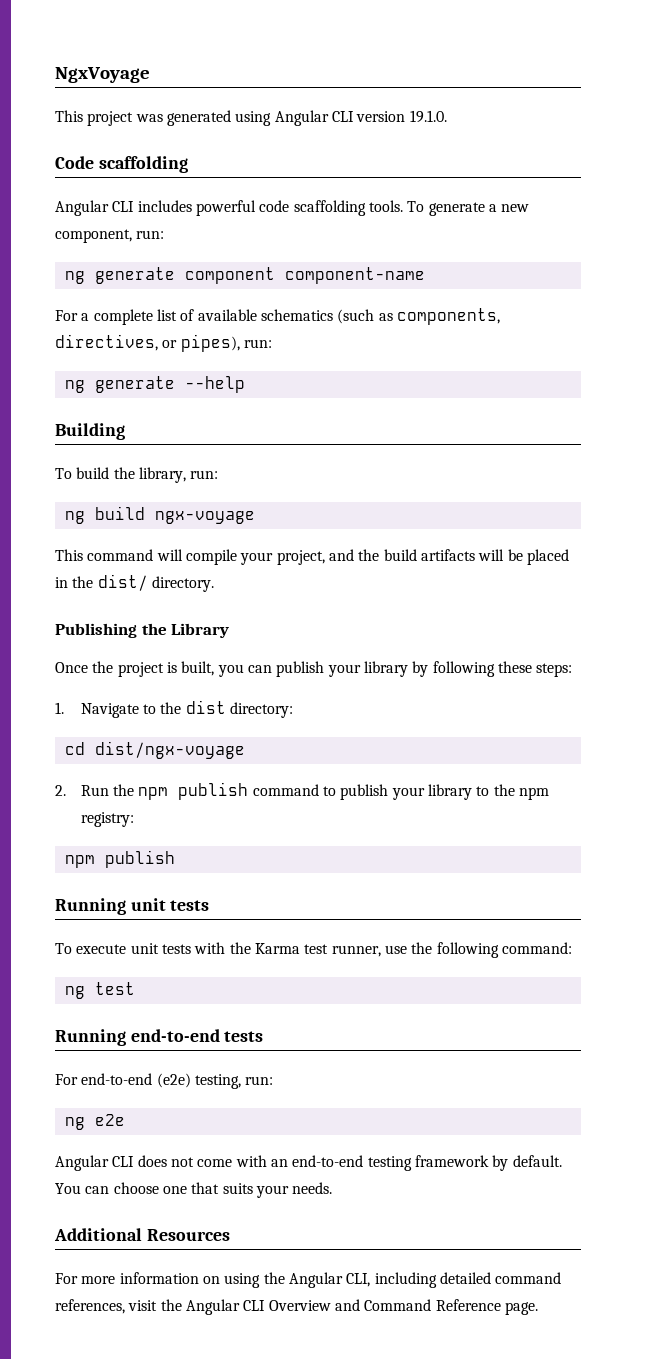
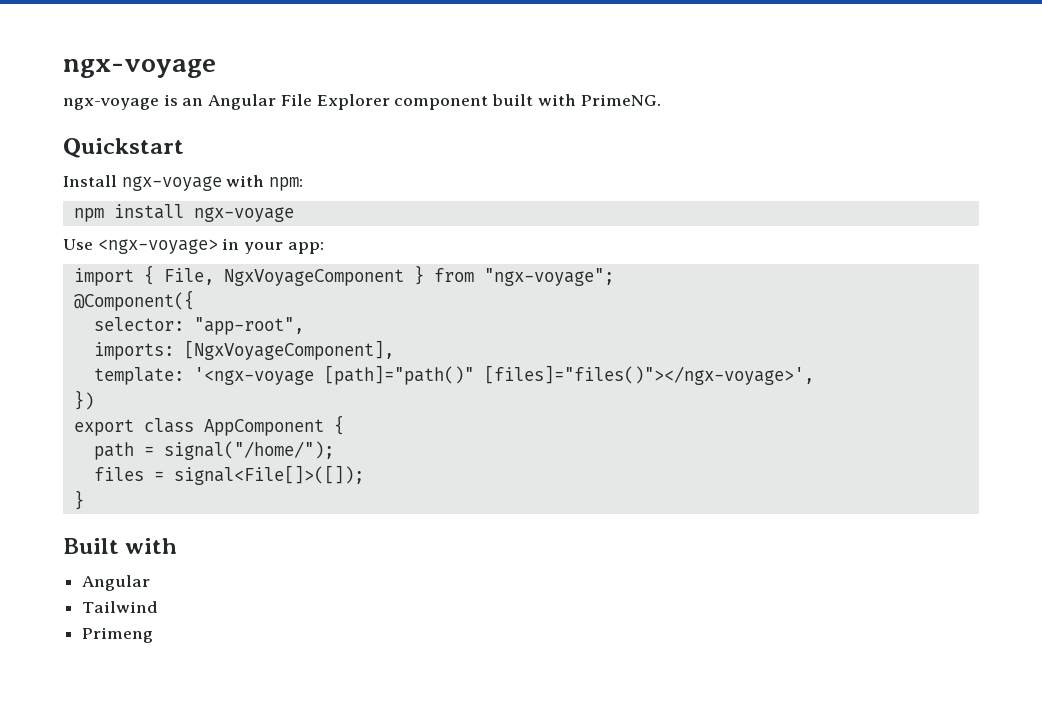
[55,67,150,83] [55,110,447,126] [55,156,188,173] [55,200,530,216] [55,229,165,243] [64,267,425,284] [55,308,500,325] [55,334,272,352] [64,376,245,393] [55,423,125,440] [55,467,219,483] [64,506,255,524] [55,549,569,565] [55,574,214,592] [55,623,230,638] [55,661,573,677] [55,700,293,718] [64,741,245,759] [55,782,549,800] [80,812,134,827] [64,850,175,868] [55,898,210,915] [55,942,572,958] [64,982,135,999] [55,1029,264,1046] [55,1073,274,1089] [64,1114,125,1130] [55,1155,562,1171] [55,1182,333,1198] [54,1228,230,1241] [55,1272,562,1288] [55,1299,538,1315] NgxVoyage // This project was generated using Angular CLI version 19.1.0. // Code scaffolding // Angular CLI includes powerful code scaffolding tools. To generate a new component, run: // ng generate component component-name // For a complete list of available schematics (such as components, directives, or pipes), run: // ng generate --help // Building // To build the library, run: // ng build ngx-voyage // This command will compile your project, and the build artifacts will be placed in the dist/ directory. // Publishing the Library // Once the project is built, you can publish your library by following these steps: // 1. Navigate to the dist directory: // cd dist/ngx-voyage // 2. Run the npm publish command to publish your library to the npm registry: // npm publish // Running unit tests // To execute unit tests with the Karma test runner, use the following command: // ng test // Running end-to-end tests // For end-to-end (e2e) testing, run: // ng e2e // Angular CLI does not come with an end-to-end testing framework by default. You can choose one that suits your needs. // Additional Resources // For more information on using the Angular CLI, including detailed command references, visit the Angular CLI Overview and Command Reference page. -> [63,59,216,78] [63,94,661,110] [63,138,184,158] [63,175,304,191] [73,204,294,222] [63,238,324,254] [73,265,614,286] [73,290,194,311] [93,317,304,335] [93,340,394,360] [93,365,814,385] [73,390,94,410] [73,415,344,436] [93,441,334,460] [93,465,364,485] [73,490,84,510] [63,538,178,554] [82,575,151,591] [82,601,159,613] [82,627,154,643] ngx-voyage // ngx-voyage is an Angular File Explorer component built with PrimeNG. // Quickstart // Install ngx-voyage with npm: // npm install ngx-voyage // Use <ngx-voyage> in your app: // import { File, NgxVoyageComponent } from "ngx-voyage"; // @Component({ // selector: "app-root", // imports: [NgxVoyageComponent], // template: '<ngx-voyage [path]="path()" [files]="files()"></ngx-voyage>', // }) // export class AppComponent { // path = signal("/home/"); // files = signal<File[]>([]); // } // Built with // Angular // Tailwind // Primeng

